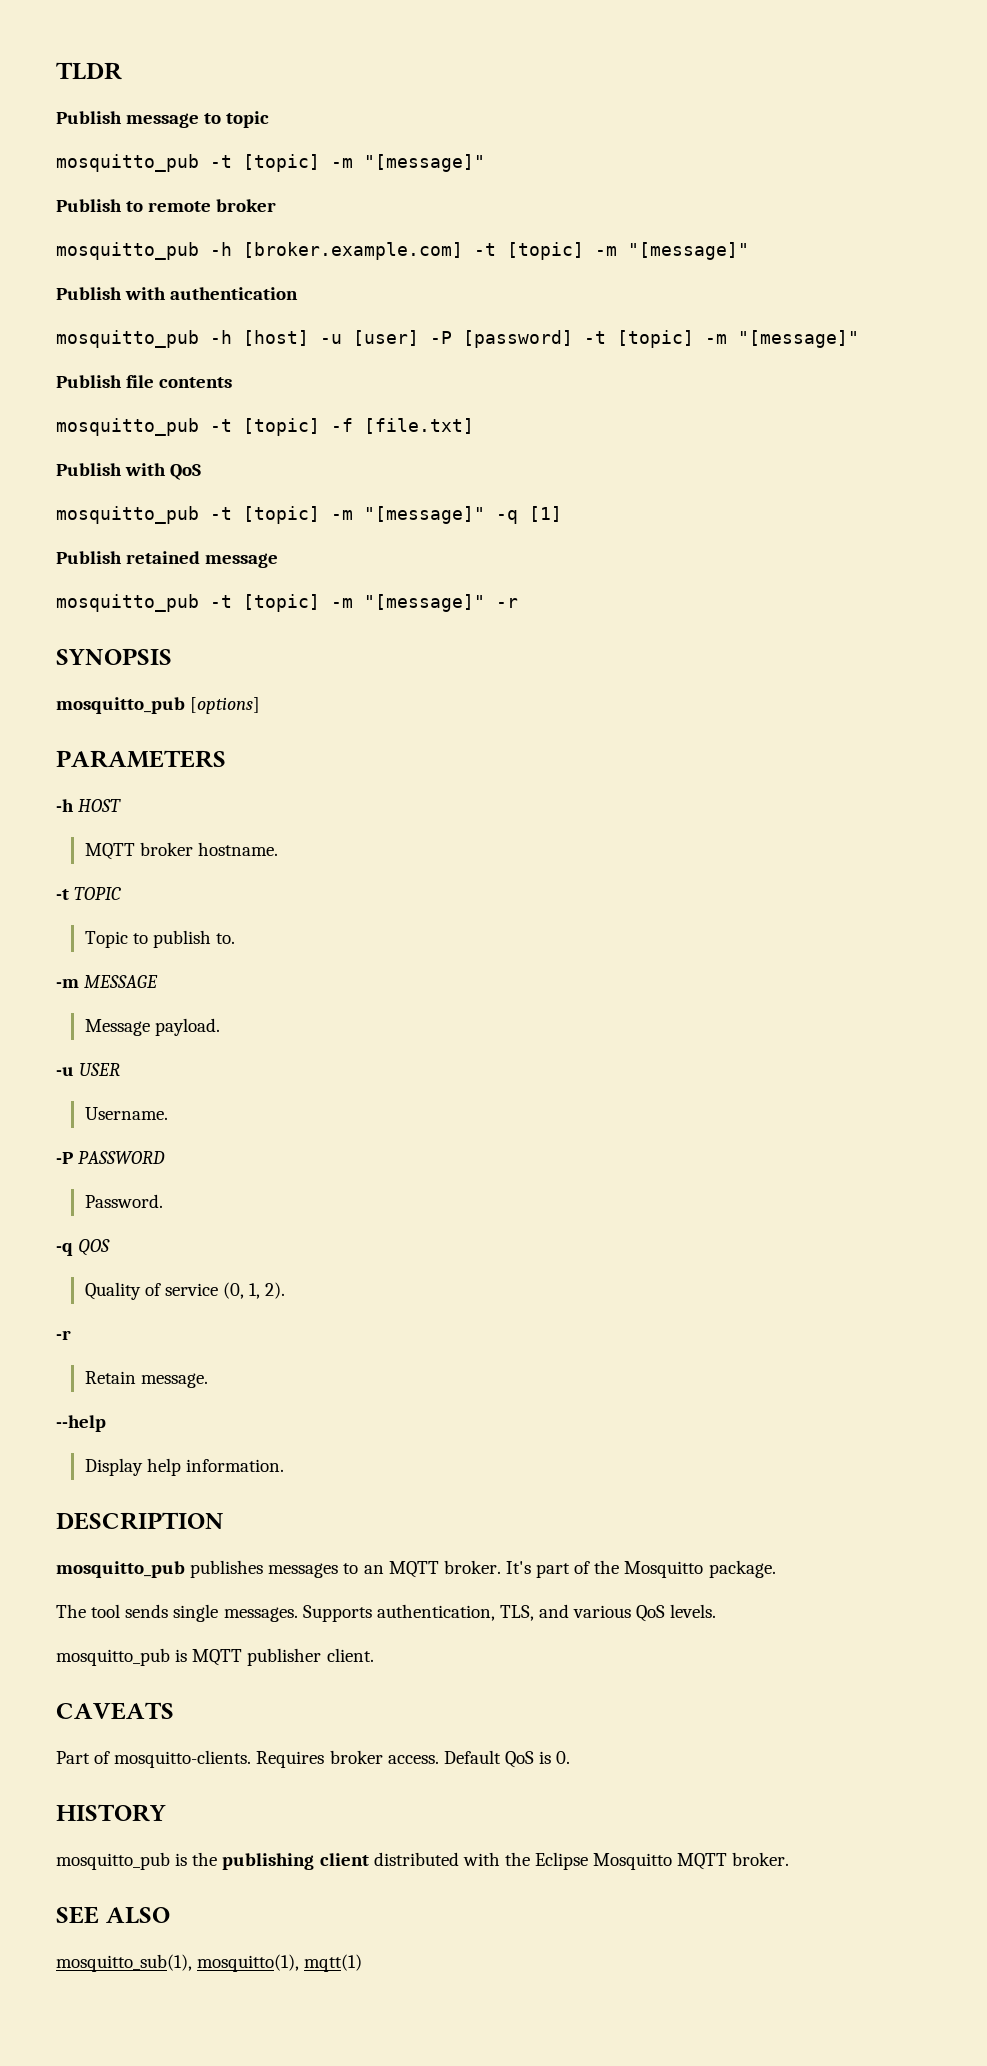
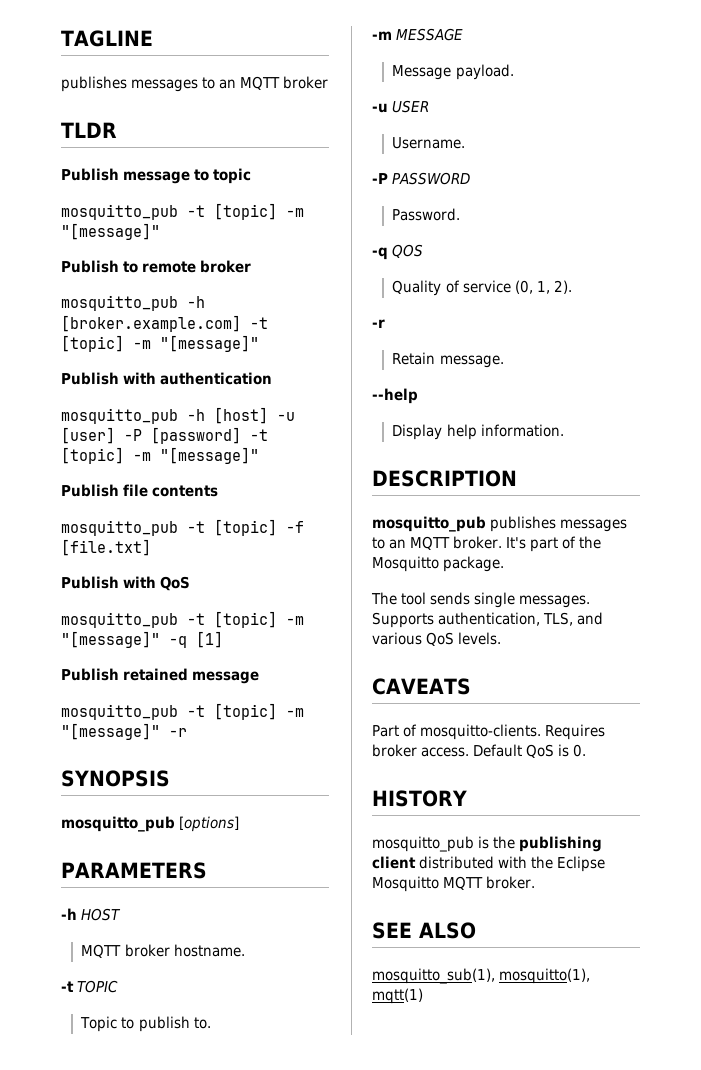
(56, 71) none -> [61,30,153,47] [61,76,329,92] TAGLINE // publishes messages to an MQTT broker //
[56,1648,374,1666] // mosquitto_pub is MQTT publisher client. -> (502, 638) none

